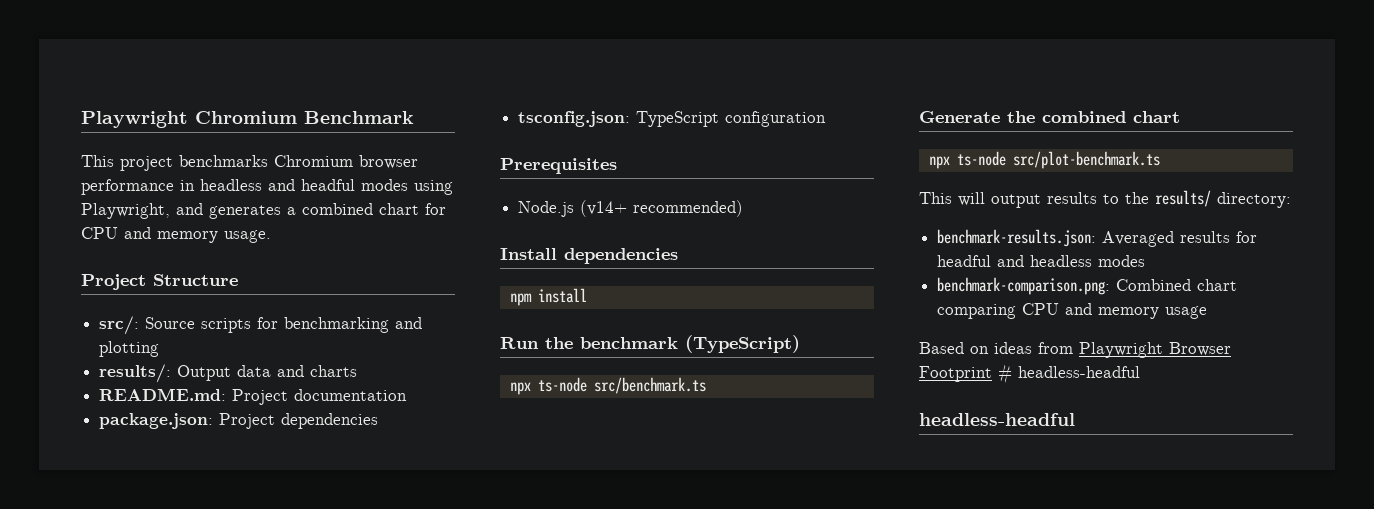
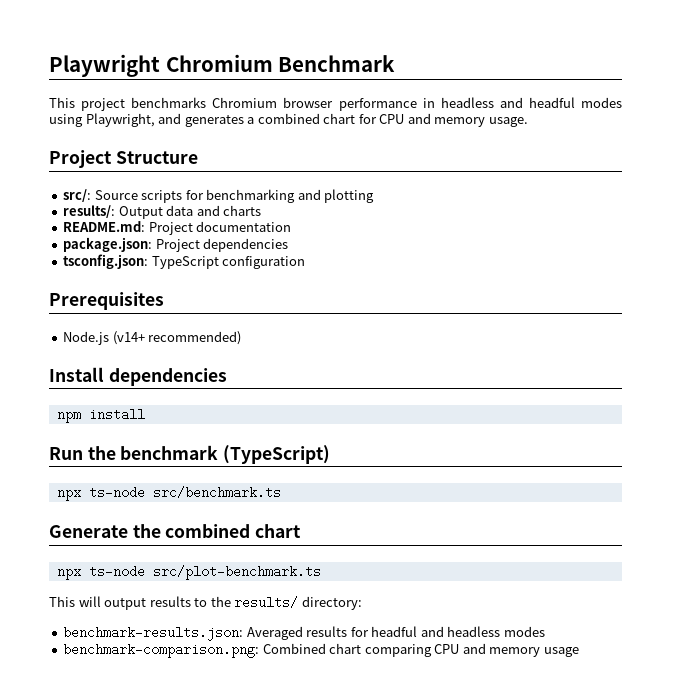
[919,342,1231,358] [919,364,1140,384] [919,413,1075,426] // Based on ideas from Playwright Browser Footprint # headless-headful // headless-headful -> (579, 652) none

